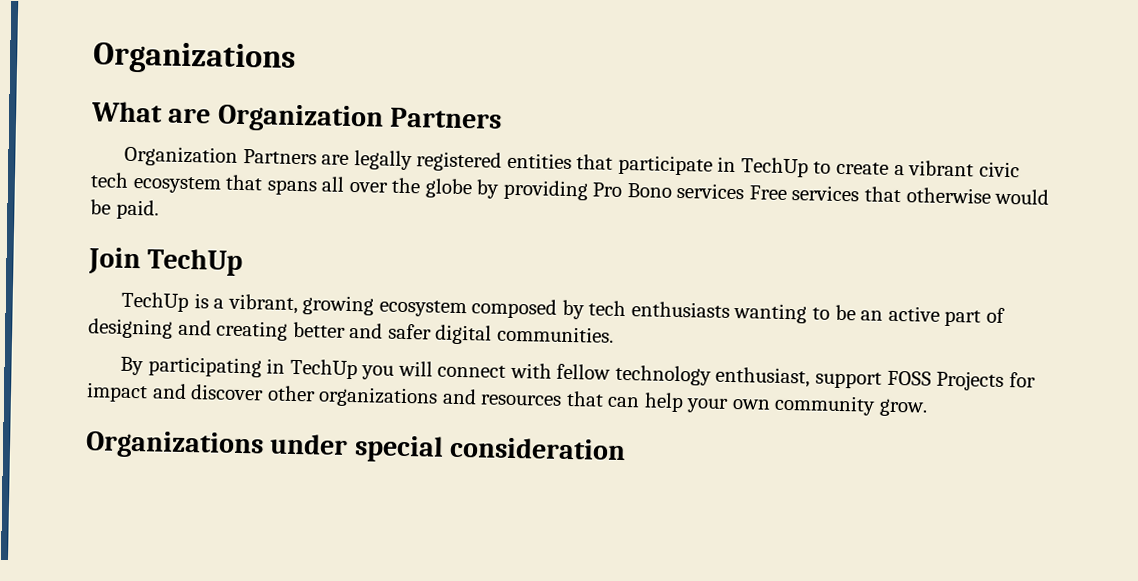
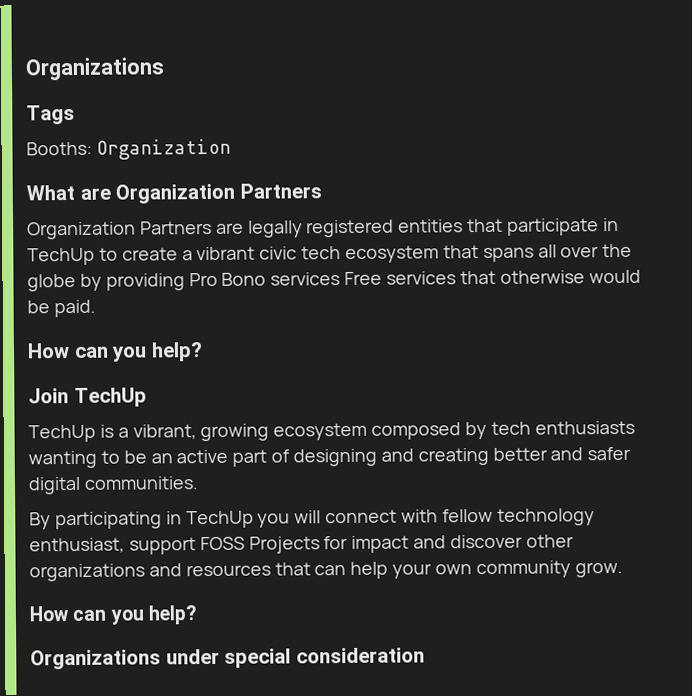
[92,41,296,75] Organizations -> [25,57,165,81] [26,104,75,125] [26,138,231,160] Organizations // Tags // Booths: Organization
(159, 209) none -> [27,342,203,362] // How can you help?
(928, 407) none -> [29,605,197,625] // How can you help?

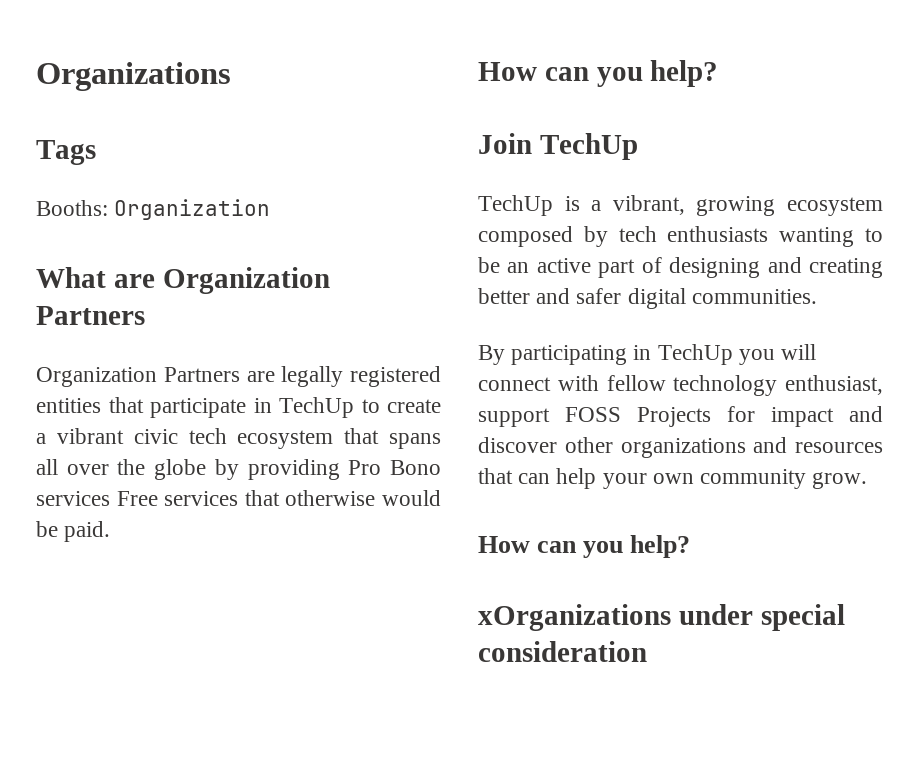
[30,649,161,670] Organizations -> [478,604,671,631] xOrganizations

